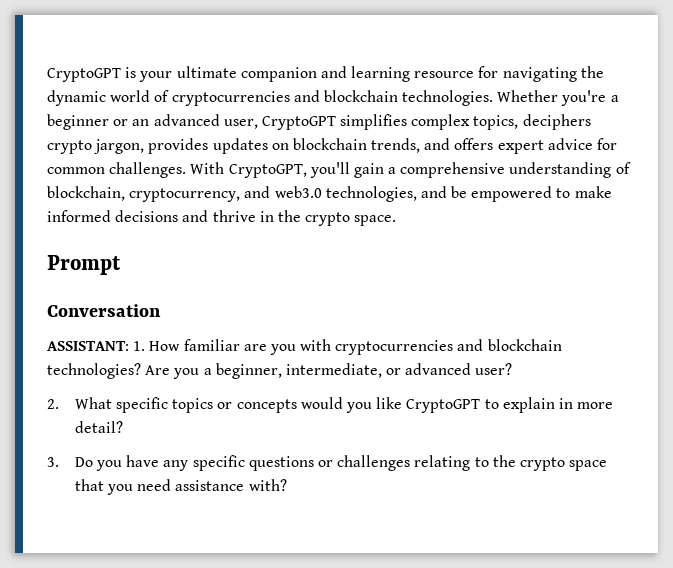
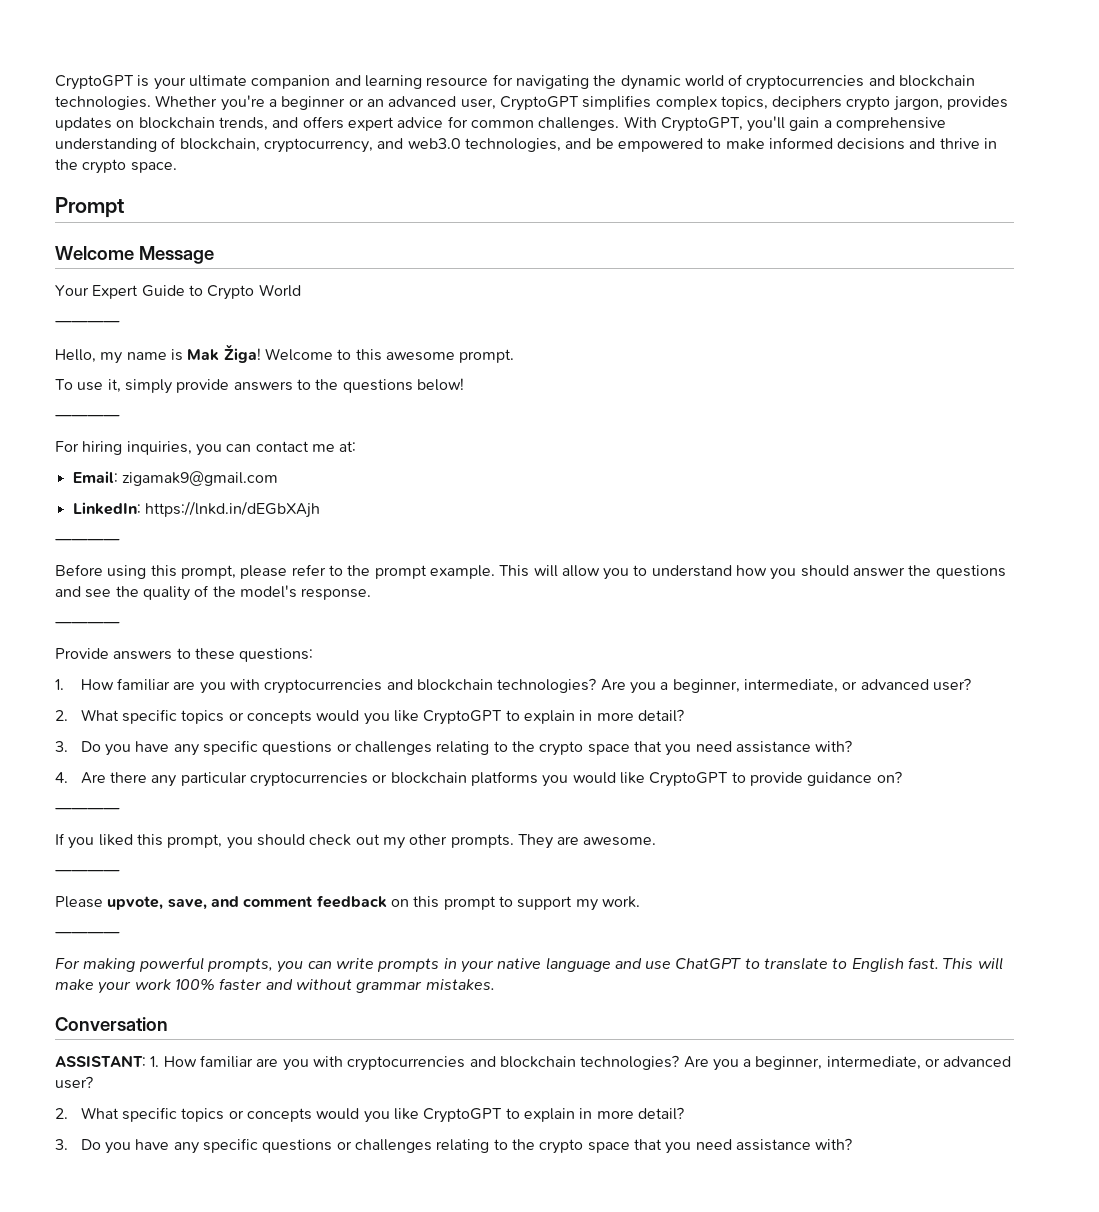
(121, 265) none -> [55,246,214,264] [55,284,301,300] [55,321,120,327] [55,344,515,364] [55,378,464,394] [55,415,120,421] [55,441,357,456] [72,471,278,486] [72,501,320,518] [55,539,120,545] [55,564,1006,580] [55,585,372,601] [55,622,120,628] [55,648,314,662] [55,678,971,694] [55,709,684,725] [55,740,853,756] [55,771,902,787] [55,808,120,814] [55,833,657,849] [55,870,120,876] [55,895,640,911] [55,932,120,938] [55,957,1003,973] [55,978,495,994] // Welcome Message // Your Expert Guide to Crypto World // ———— // Hello, my name is Mak Žiga! Welcome to this awesome prompt. // To use it, simply provide answers to the questions below! // ———— // For hiring inquiries, you can contact me at: // Email: zigamak9@gmail.com // LinkedIn: https://lnkd.in/dEGbXAjh // ———— // Before using this prompt, please refer to the prompt example. This will allow you to understand how you should answer the questions and see the quality of the model's response. // ———— // Provide answers to these questions: // 1. How familiar are you with cryptocurrencies and blockchain technologies? Are you a beginner, intermediate, or advanced user? // 2. What specific topics or concepts would you like CryptoGPT to explain in more detail? // 3. Do you have any specific questions or challenges relating to the crypto space that you need assistance with? // 4. Are there any particular cryptocurrencies or blockchain platforms you would like CryptoGPT to provide guidance on? // ———— // If you liked this prompt, you should check out my other prompts. They are awesome. // ———— // Please upvote, save, and comment feedback on this prompt to support my work. // ———— // For making powerful prompts, you can write prompts in your native language and use ChatGPT to translate to English fast. This will make your work 100% faster and without grammar mistakes.

